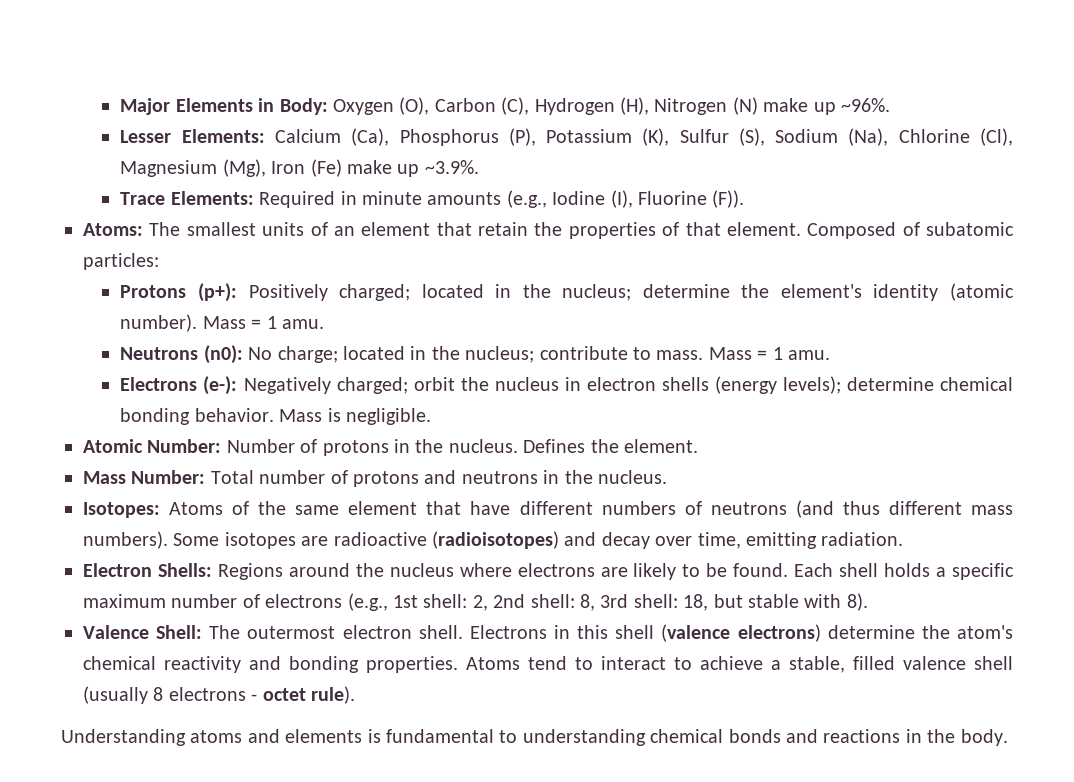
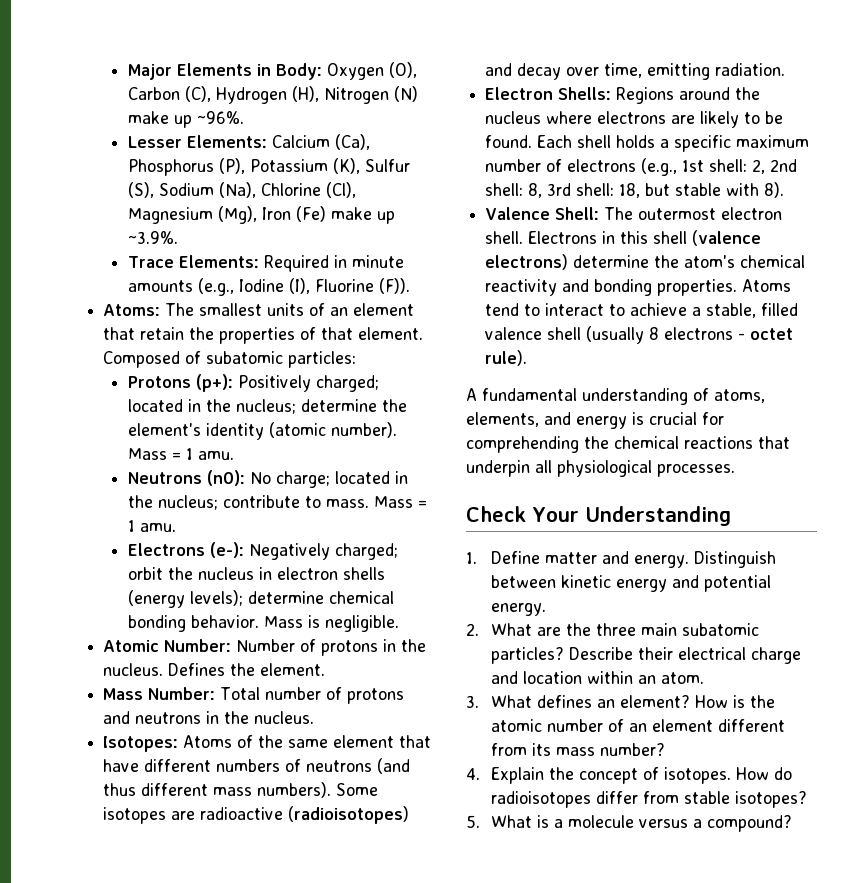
[61,729,1008,746] Understanding atoms and elements is fundamental to understanding chemical bonds and reactions in the body. -> [466,388,765,405] [466,412,724,429] [466,436,790,453] [466,460,735,477] [466,506,731,526] [466,551,776,568] [490,575,771,592] [490,603,546,616] [466,623,759,636] [490,647,801,664] [490,671,704,684] [466,695,775,708] [490,719,785,732] [490,743,665,756] [466,767,792,784] [490,791,807,808] [466,815,792,832] A fundamental understanding of atoms, elements, and energy is crucial for comprehending the chemical reactions that underpin all physiological processes. // Check Your Understanding // 1. Define matter and energy. Distinguish between kinetic energy and potential energy. // 2. What are the three main subatomic particles? Describe their electrical charge and location within an atom. // 3. What defines an element? How is the atomic number of an element different from its mass number? // 4. Explain the concept of isotopes. How do radioisotopes differ from stable isotopes? // 5. What is a molecule versus a compound?

